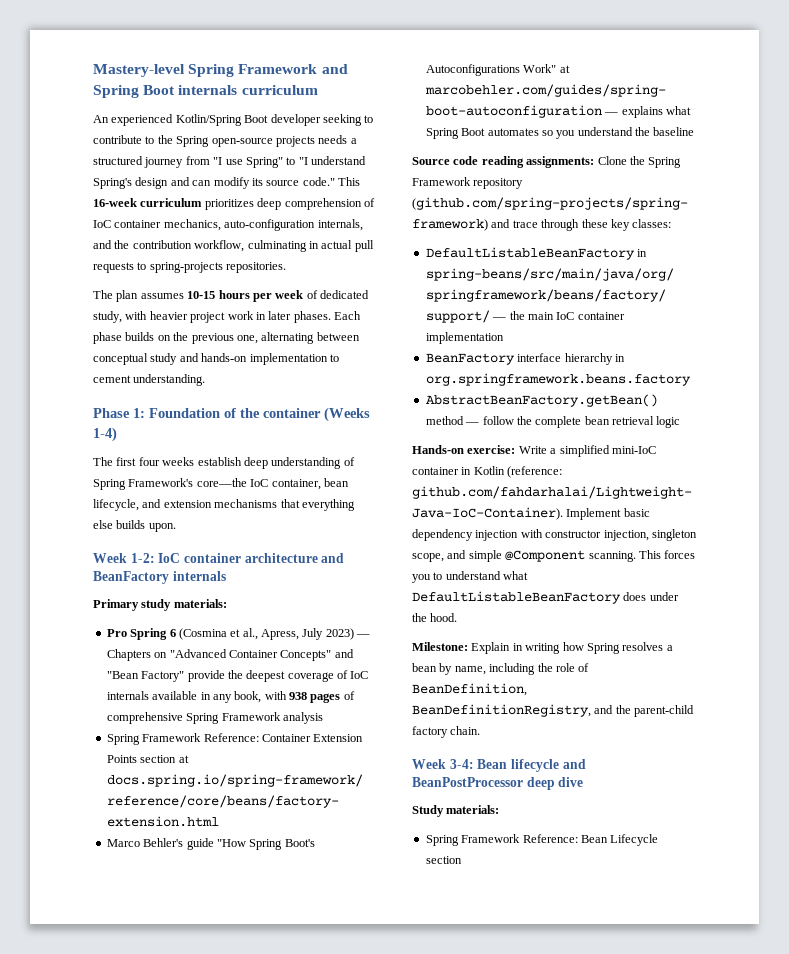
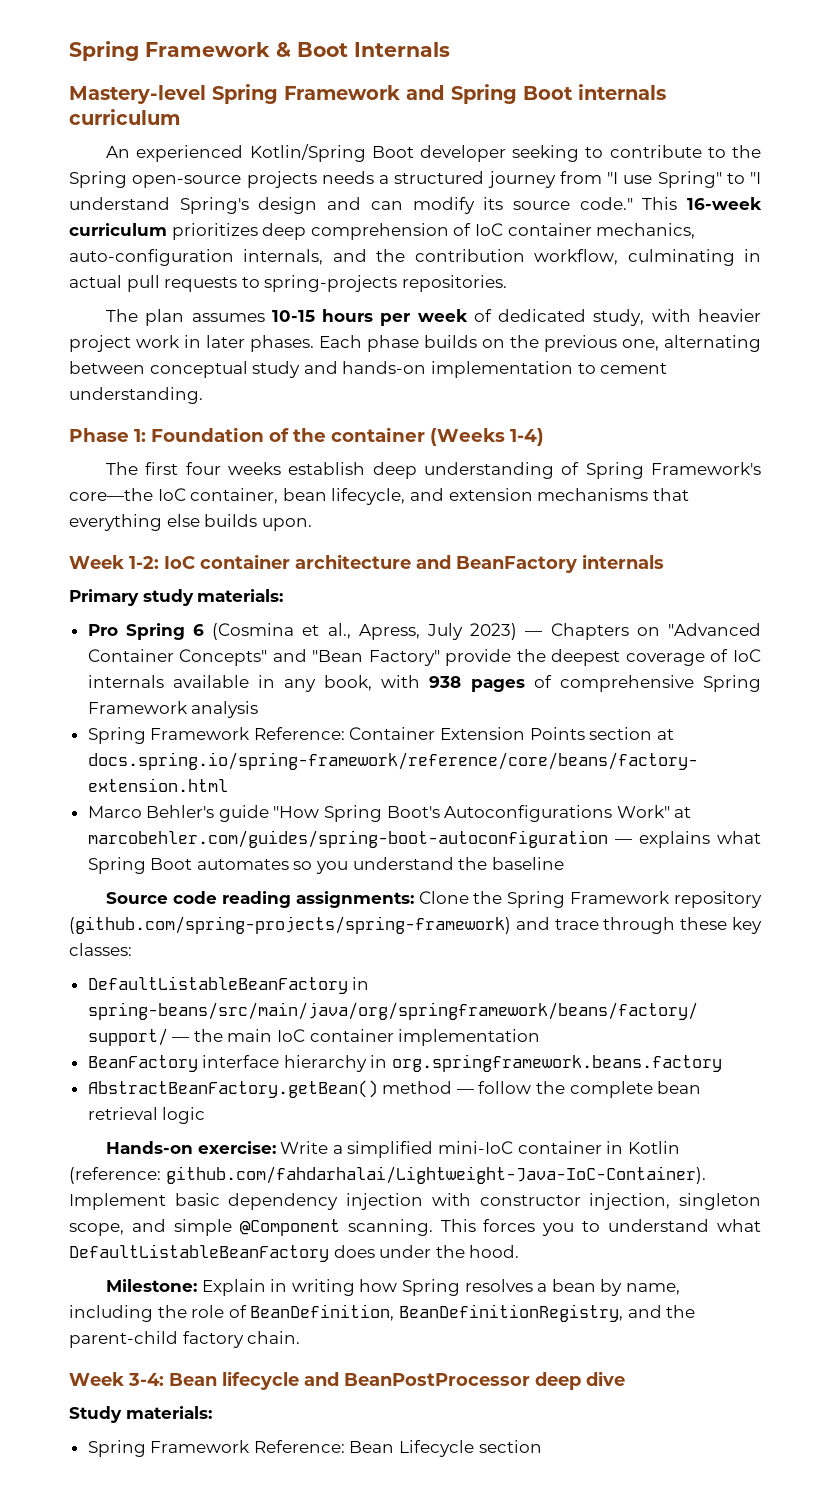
(93, 70) none -> [69,41,450,61] Spring Framework & Boot Internals //

